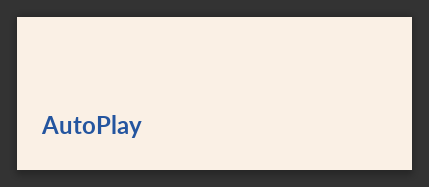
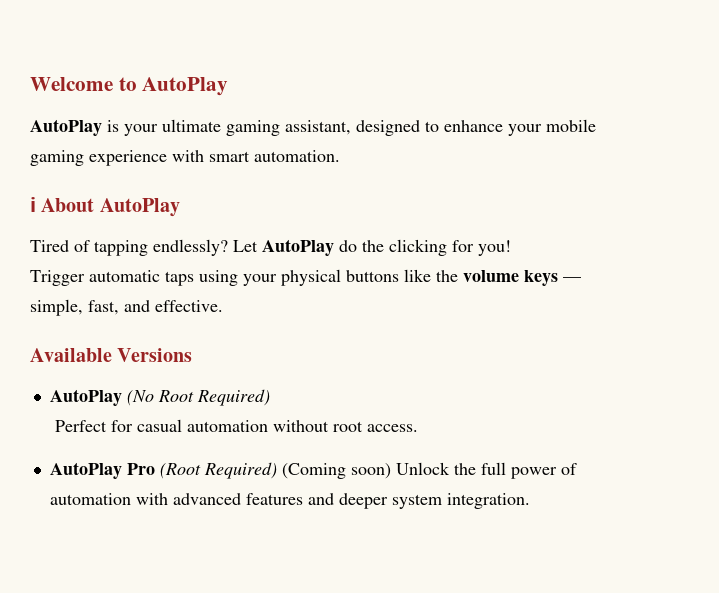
[41,115,142,138] AutoPlay -> [30,77,229,96] [30,119,596,136] [30,150,340,166] [30,197,180,217] [30,239,511,256] [30,269,581,286] [30,299,223,316] [30,348,193,362] [49,389,270,406] [54,419,418,432] [49,462,577,479] [49,493,530,509] Welcome to AutoPlay // AutoPlay is your ultimate gaming assistant, designed to enhance your mobile gaming experience with smart automation. // ℹ About AutoPlay // Tired of tapping endlessly? Let AutoPlay do the clicking for you! // Trigger automatic taps using your physical buttons like the volume keys — simple, fast, and effective. // Available Versions // AutoPlay (No Root Required) // Perfect for casual automation without root access. // AutoPlay Pro (Root Required) (Coming soon) Unlock the full power of automation with advanced features and deeper system integration.

